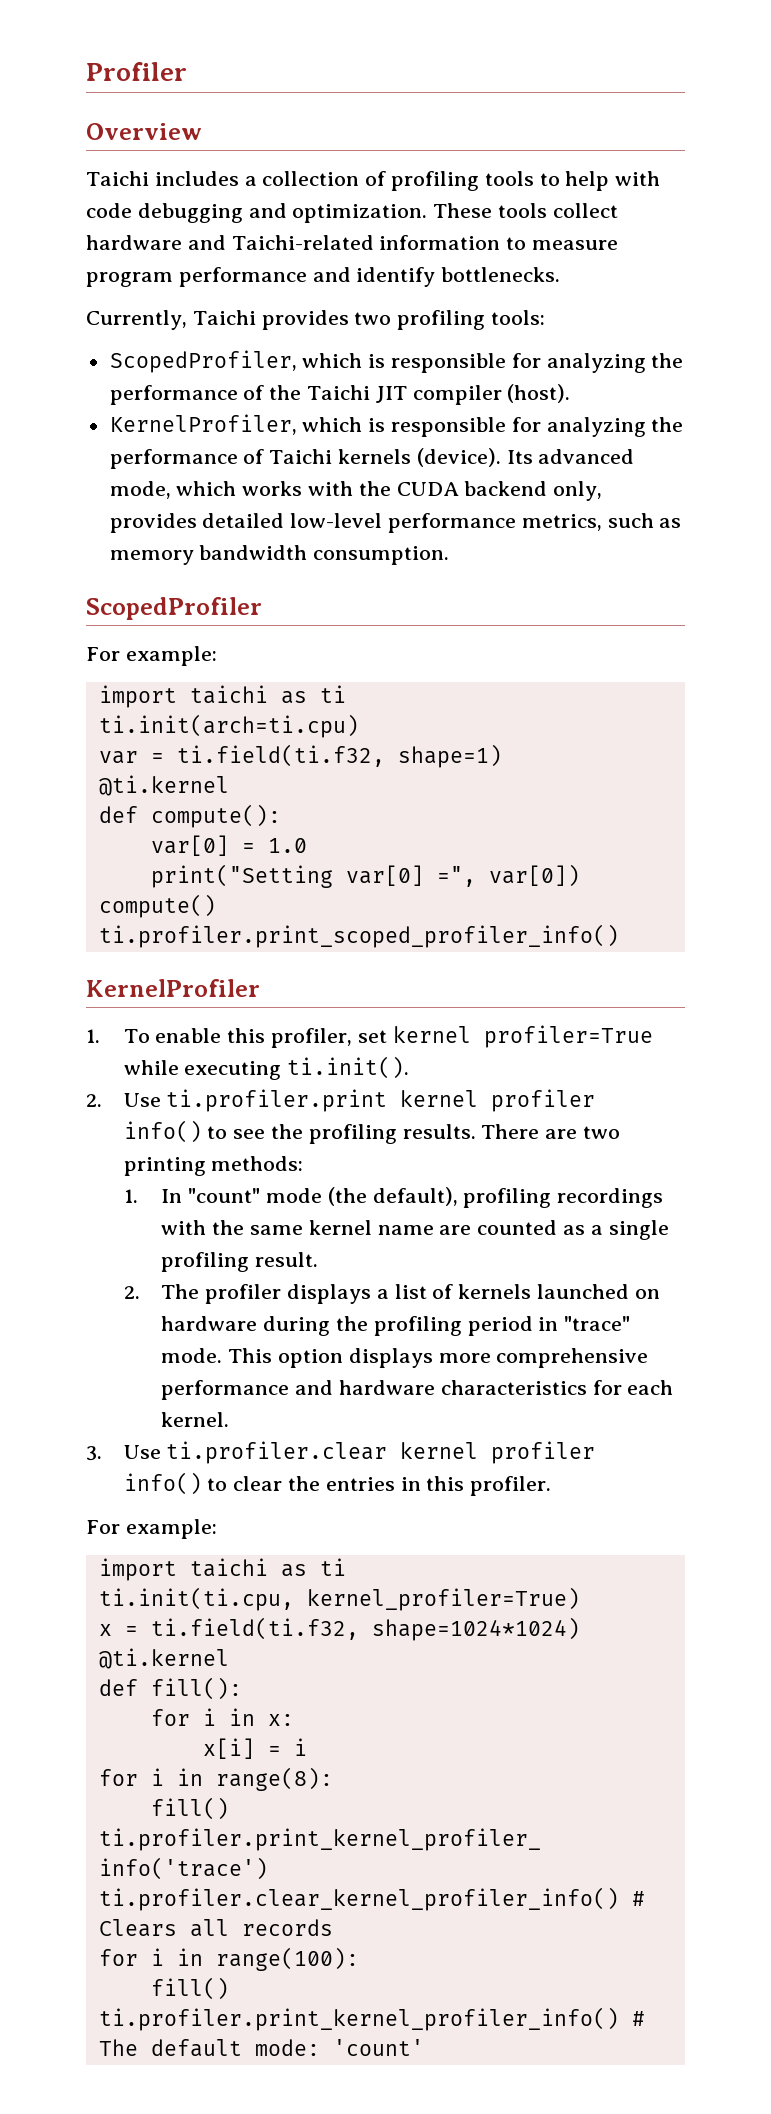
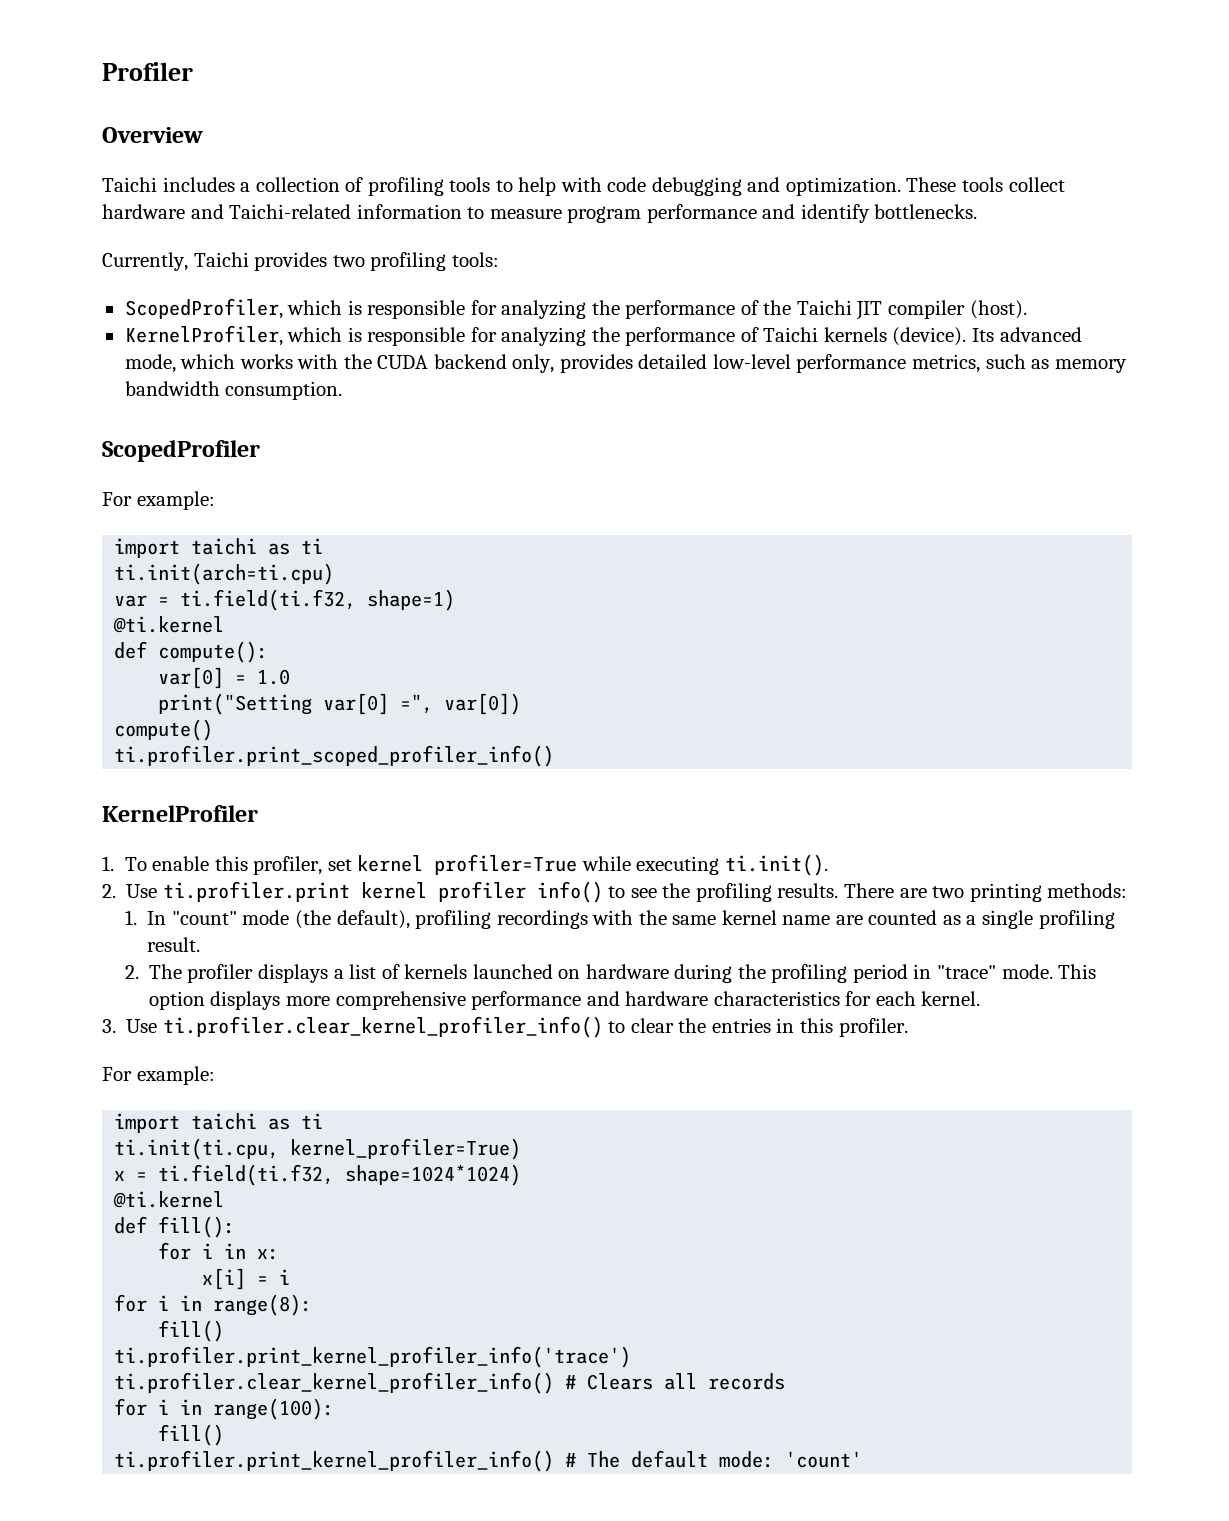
[166,1441,596,1464] [123,1472,202,1495] ti.profiler.clear kernel profiler info() -> [162,1016,603,1038] ti.profiler.clear_kernel_profiler_info()

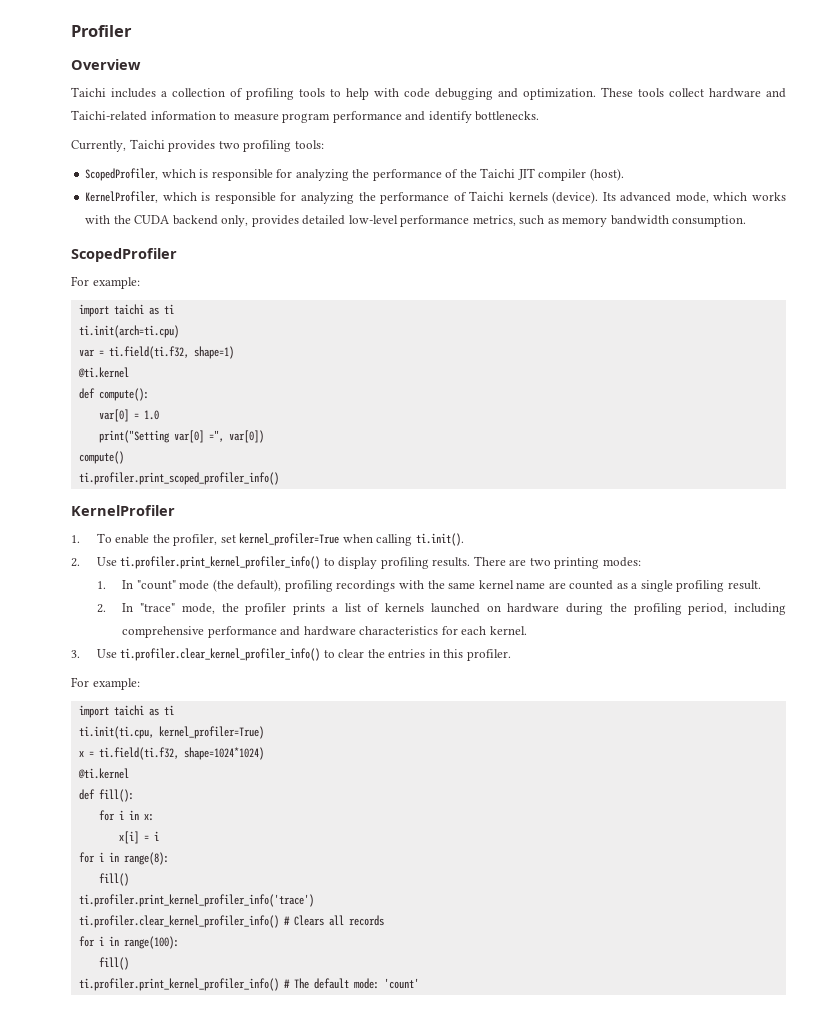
[214,856,248,871] this -> [152,534,170,543] the
[357,854,720,875] kernel profiler=True while executing -> [239,533,413,546] kernel_profiler=True when calling
[162,881,691,903] ti.profiler.print kernel profiler info() to see the -> [120,556,378,569] ti.profiler.print_kernel_profiler_info() to display
[1047,883,1128,898] methods: -> [602,557,641,567] modes:
[148,964,329,983] The profiler displays -> [122,603,326,615] In "trace" mode, the profiler prints
[852,964,1097,983] [148,991,331,1010] period in "trace" mode. This option displays more -> [688,603,786,615] period, including

